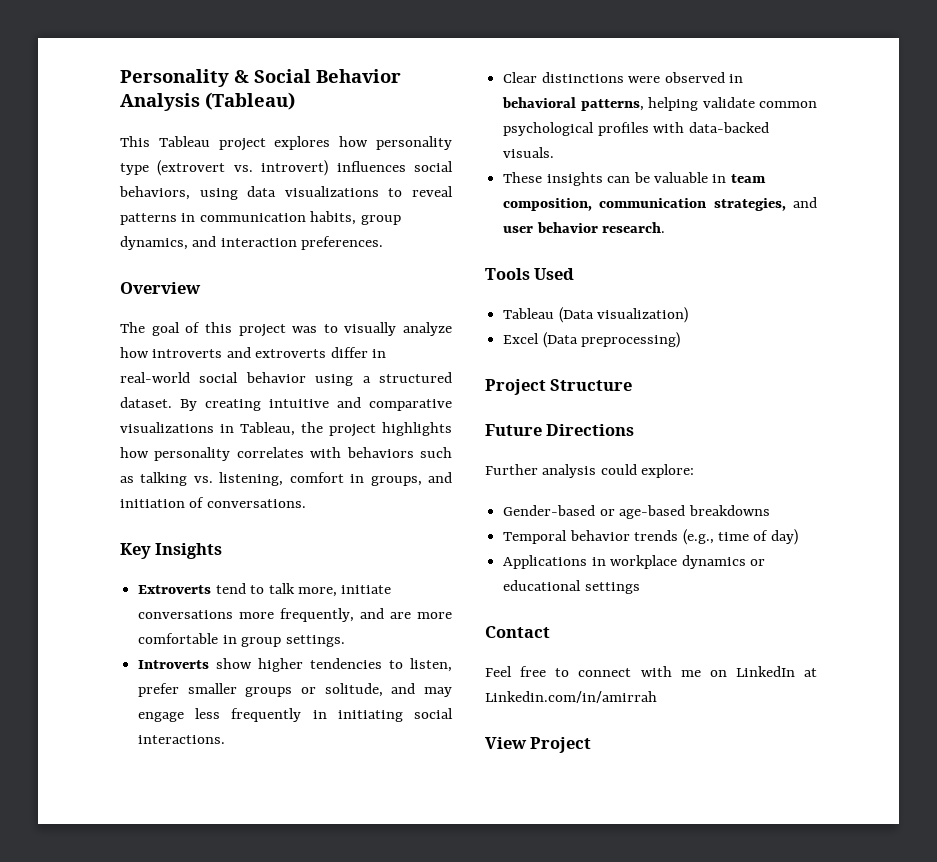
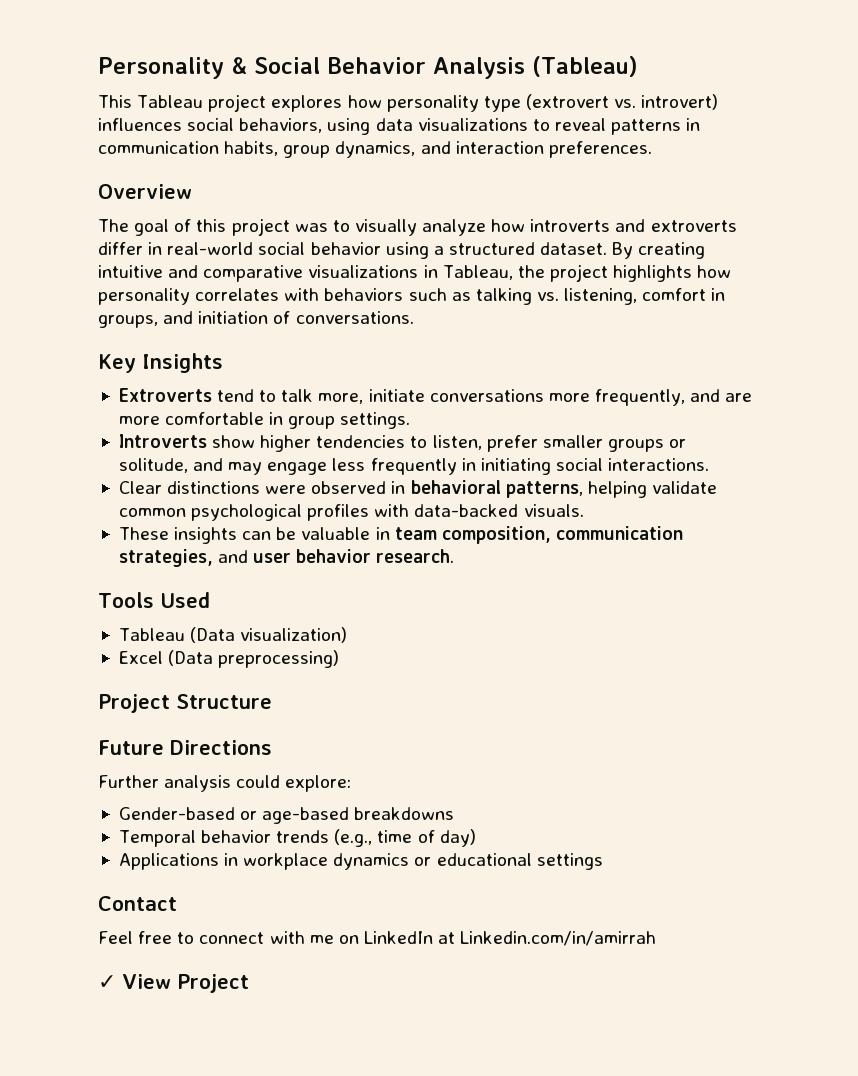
(657, 697) none -> [98,975,116,989] ✓

